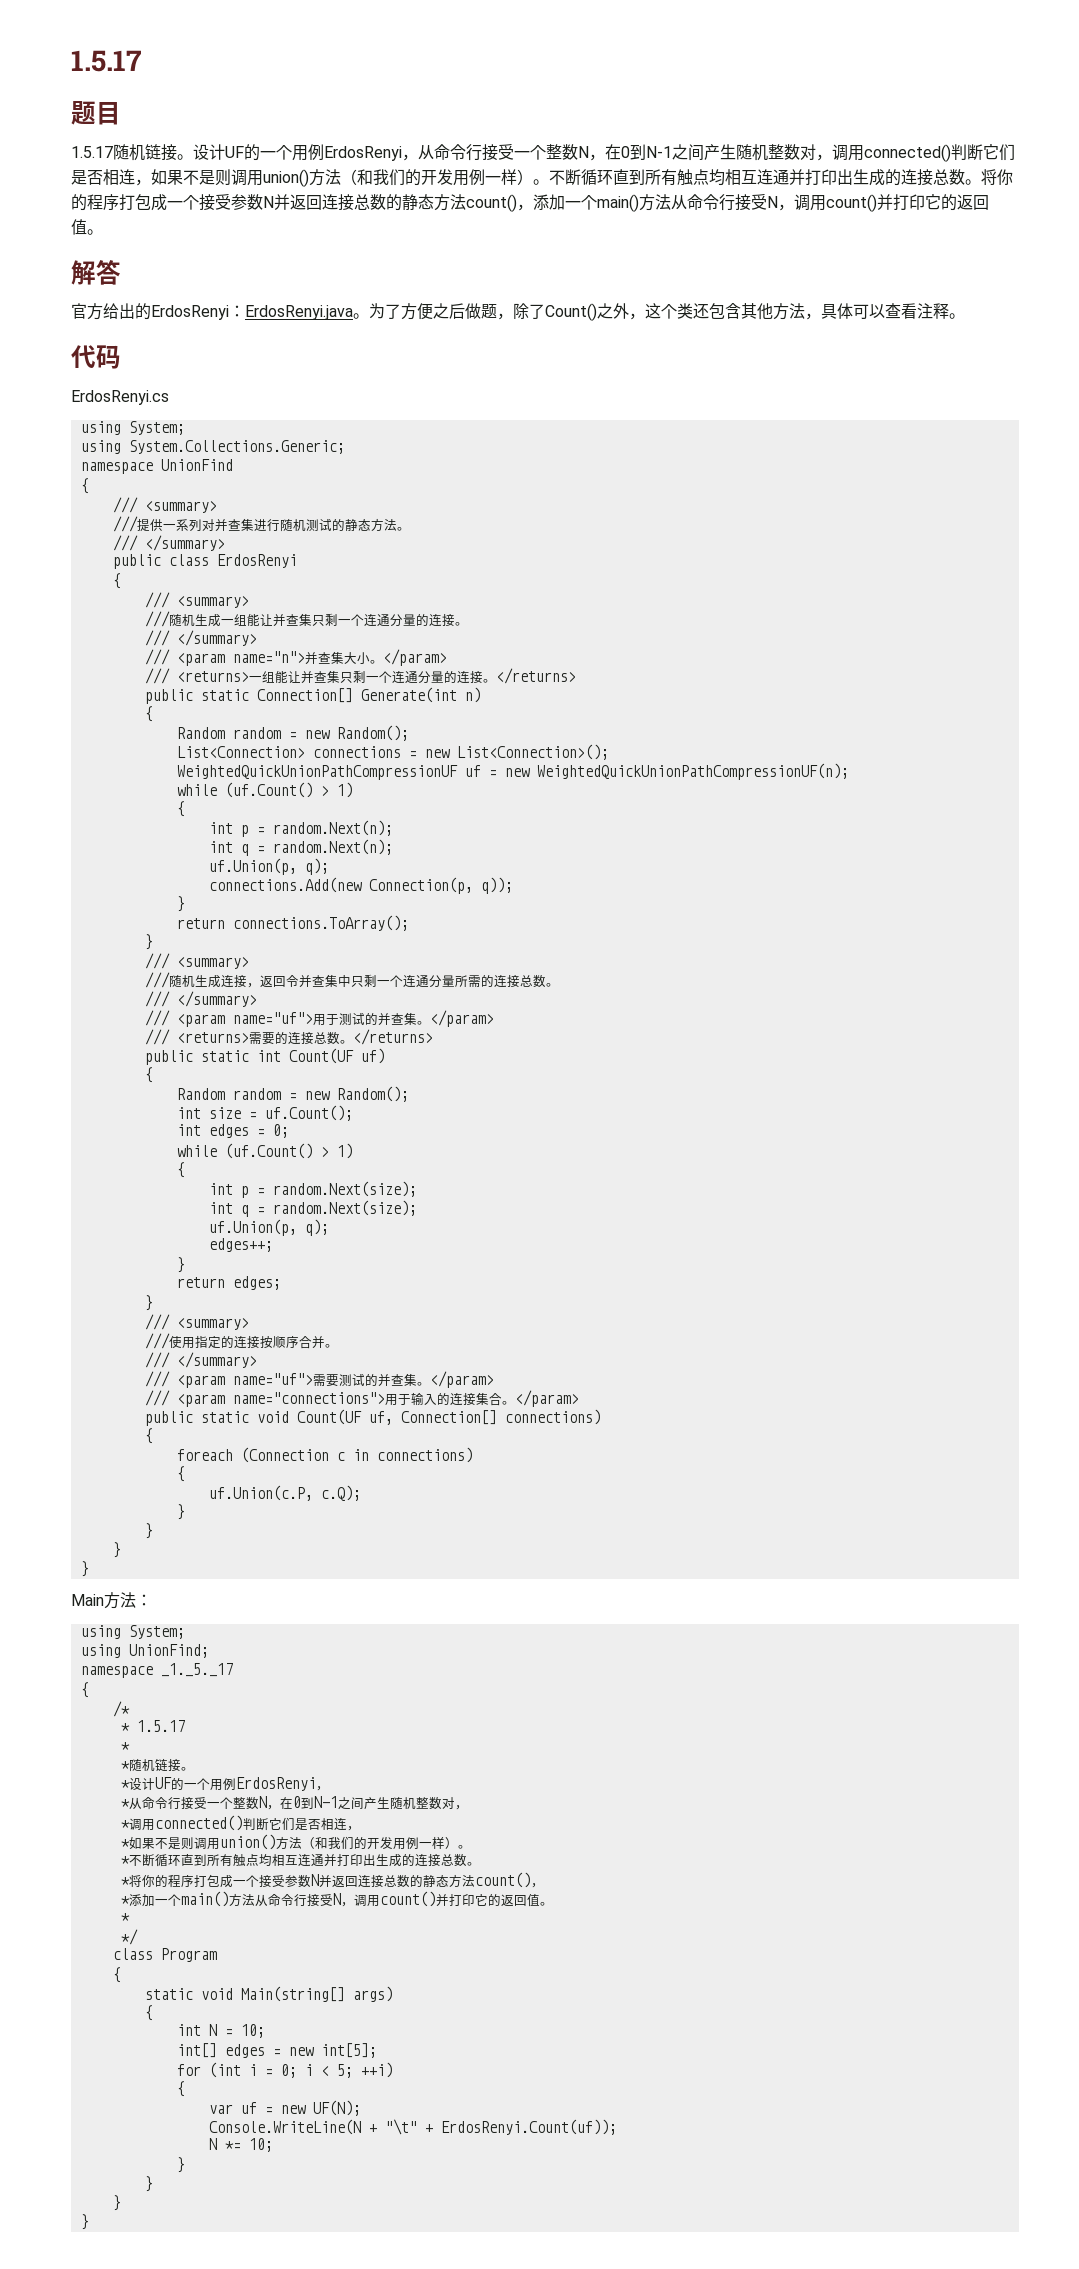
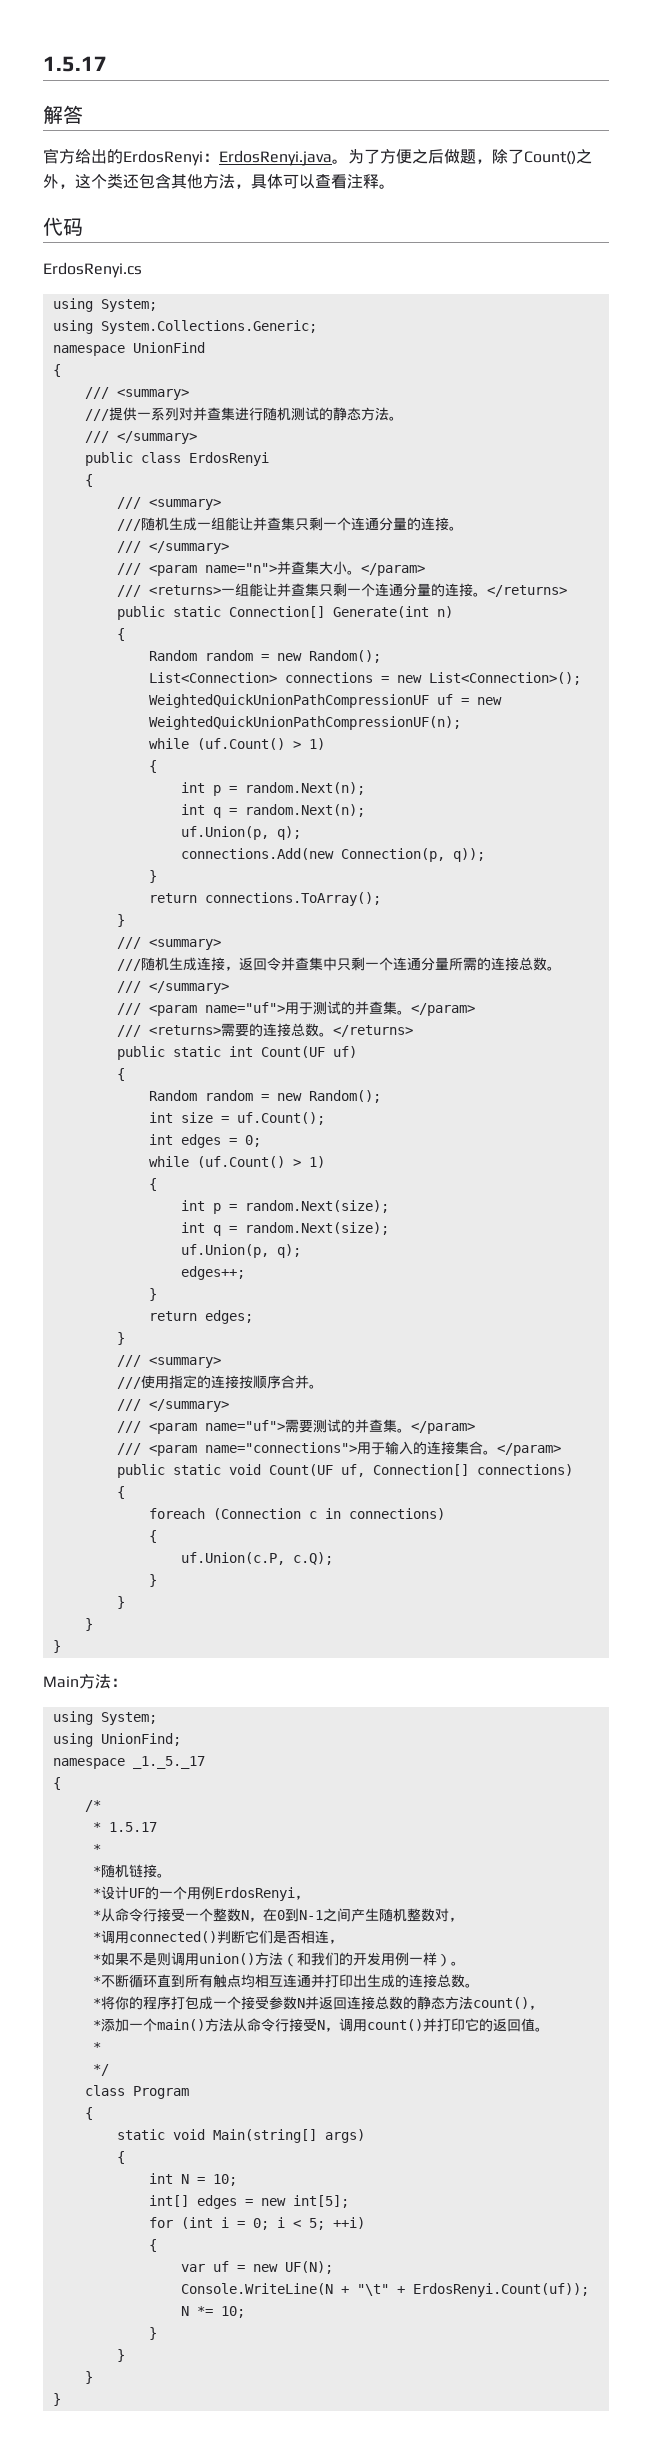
[71,50,141,72] [71,101,121,125] [71,144,1015,162] [71,169,1013,187] [71,194,989,212] [71,219,103,235] 1.5.17 // 题目 // 1.5.17随机链接。设计UF的一个用例ErdosRenyi，从命令行接受一个整数N，在0到N-1之间产生随机整数对，调用connected()判断它们是否相连，如果不是则调用union()方法（和我们的开发用例一样）。不断循环直到所有触点均相互连通并打印出生成的连接总数。将你的程序打包成一个接受参数N并返回连接总数的静态方法count()，添加一个main()方法从命令行接受N，调用count()并打印它的返回值。 -> [43,56,107,72] 1.5.17

